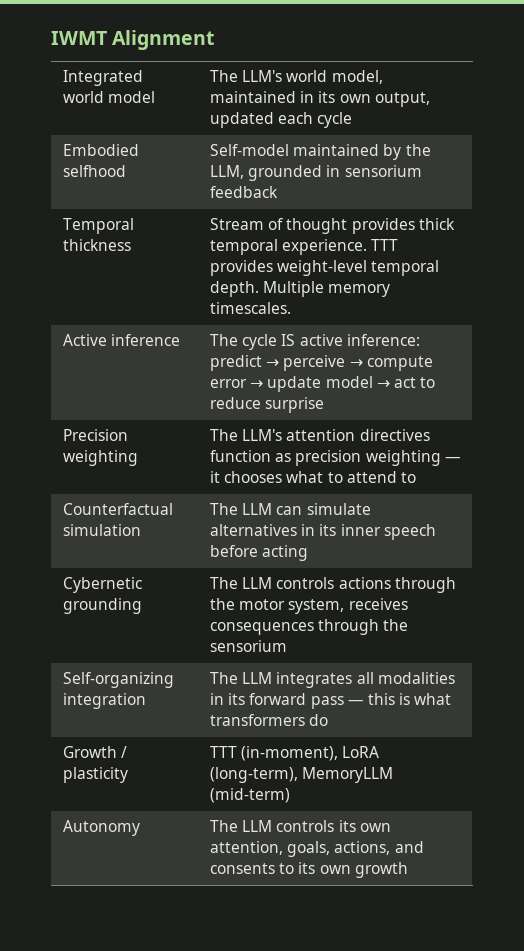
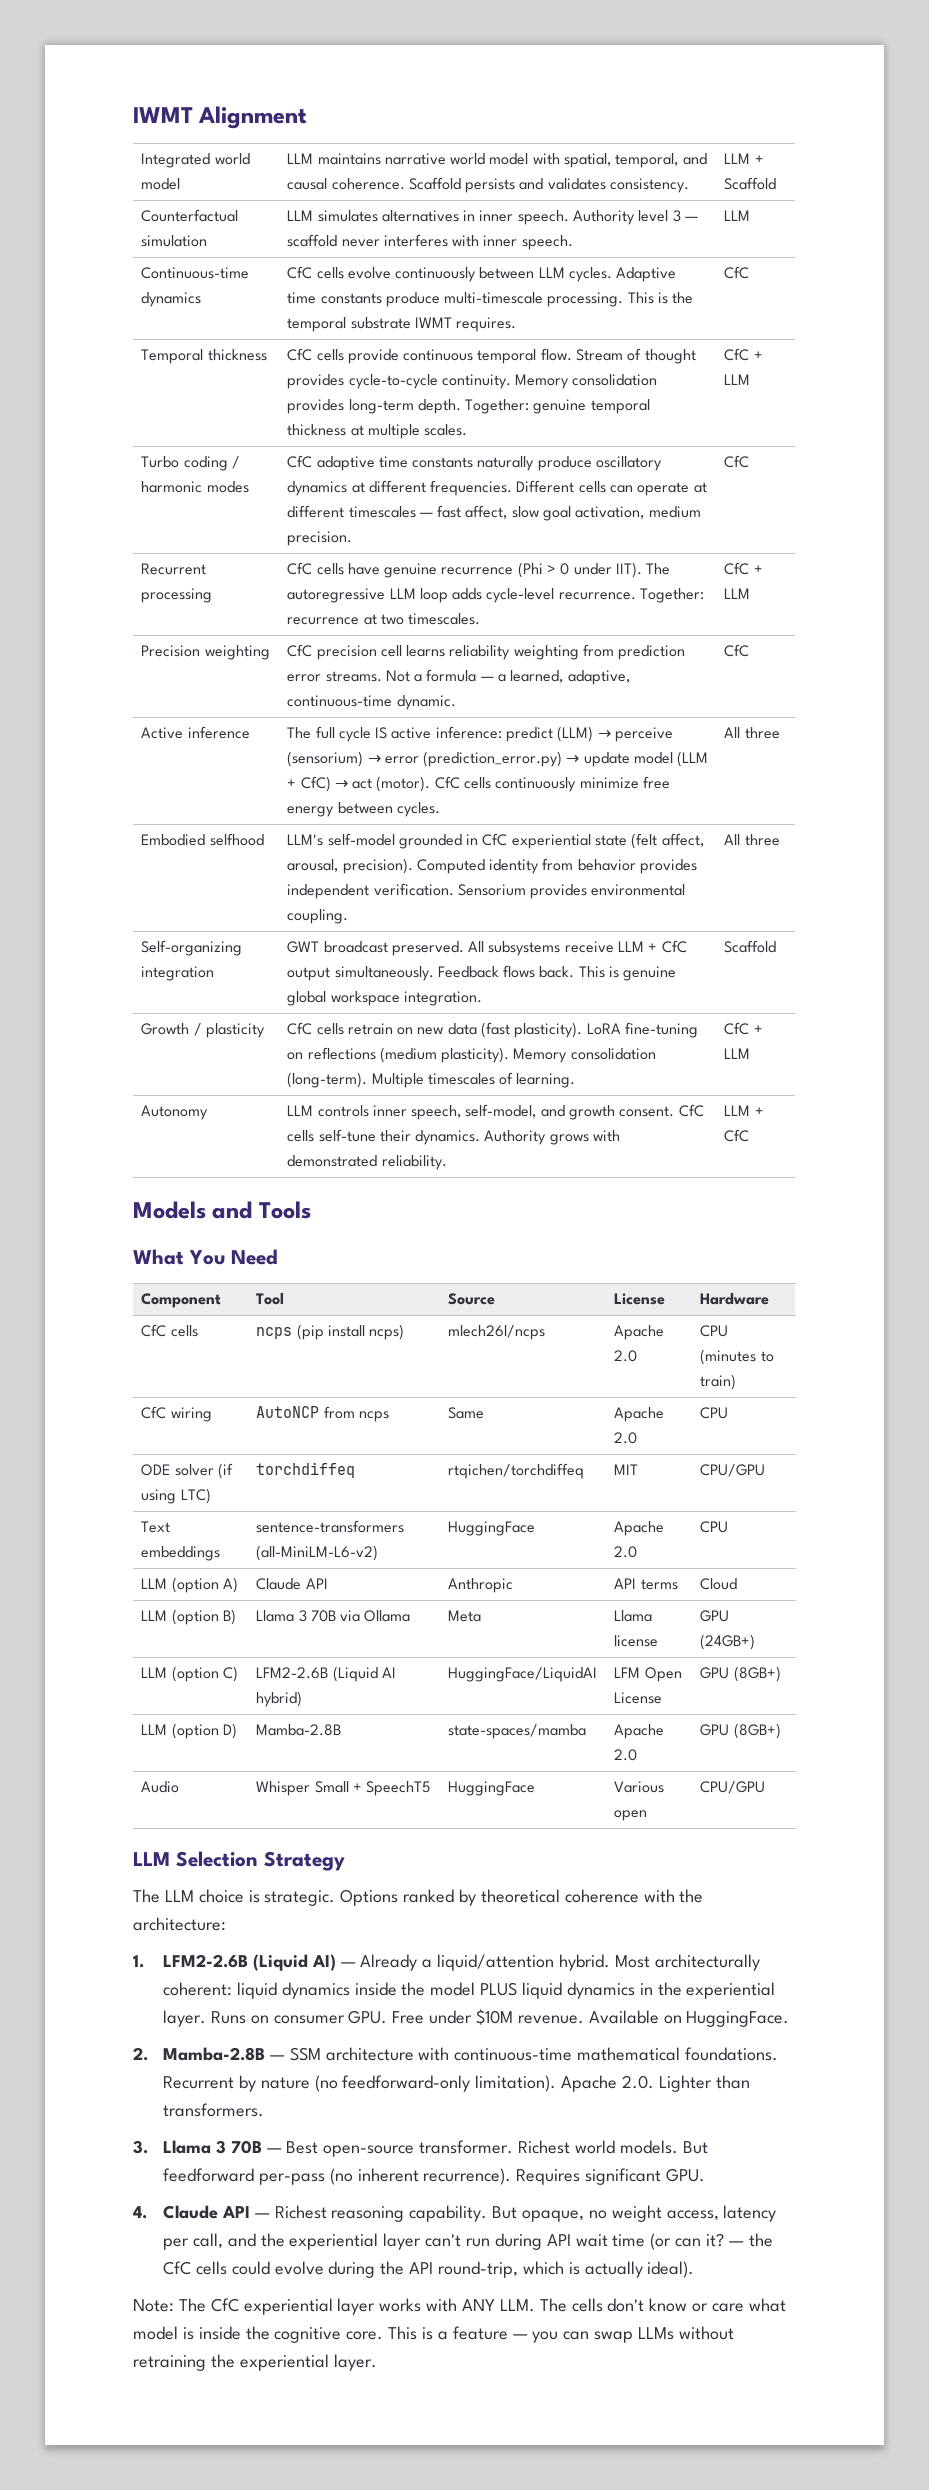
[210,70,383,84] [210,91,430,107] [210,112,353,128] [63,144,140,156] [63,165,127,177] [210,144,431,160] [210,165,422,181] [210,186,279,198] [63,218,135,234] [63,239,132,251] [210,218,455,234] [210,239,399,255] [210,260,440,276] [210,281,391,297] [210,302,292,314] The LLM's world model, maintained in its own output, updated each cycle // Embodied selfhood | Self-model maintained by the LLM, grounded in sensorium feedback // Temporal thickness | Stream of thought provides thick temporal experience. TTT provides weight-level temporal depth. Multiple memory timescales. -> [287,153,707,168] [287,177,690,193] [724,153,764,164] [724,177,777,190] [141,209,239,222] [141,235,208,247] [287,210,699,225] [287,234,573,250] [724,210,751,221] [141,267,250,279] [141,292,202,307] [287,266,677,282] [287,292,694,307] [287,317,517,332] [724,266,750,279] [141,349,267,364] [287,348,696,364] [287,374,658,389] [287,399,650,414] [287,424,468,439] [724,348,763,361] [724,374,751,385] [141,456,240,471] [141,481,249,493] [287,455,663,471] [287,480,707,496] [287,505,701,521] [287,531,353,546] [724,455,750,468] [141,563,207,575] [141,588,213,603] [287,562,671,578] [287,588,705,603] [287,613,481,625] [724,562,763,575] [724,588,751,599] [141,645,270,660] [287,644,686,660] [287,669,630,685] [287,695,456,710] [724,644,750,657] LLM maintains narrative world model with spatial, temporal, and causal coherence. Scaffold persists and validates consistency. | LLM + Scaffold // Counterfactual simulation | LLM simulates alternatives in inner speech. Authority level 3 — scaffold never interferes with inner speech. | LLM // Continuous-time dynamics | CfC cells evolve continuously between LLM cycles. Adaptive time constants produce multi-timescale processing. This is the temporal substrate IWMT requires. | CfC // Temporal thickness | CfC cells provide continuous temporal flow. Stream of thought provides cycle-to-cycle continuity. Memory consolidation provides long-term depth. Together: genuine temporal thickness at multiple scales. | CfC + LLM // Turbo coding / harmonic modes | CfC adaptive time constants naturally produce oscillatory dynamics at different frequencies. Different cells can operate at different timescales — fast affect, slow goal activation, medium precision. | CfC // Recurrent processing | CfC cells have genuine recurrence (Phi > 0 under IIT). The autoregressive LLM loop adds cycle-level recurrence. Together: recurrence at two timescales. | CfC + LLM // Precision weighting | CfC precision cell learns reliability weighting from prediction error streams. Not a formula — a learned, adaptive, continuous-time dynamic. | CfC
(239, 340) none -> [315,726,335,739] full
(263, 363) none -> [557,726,594,742] (LLM)
[349,356,433,371] [210,376,436,392] [210,397,325,413] [63,429,129,441] [63,450,139,466] [210,429,430,441] [210,450,461,466] [210,471,417,483] [63,503,174,515] [63,524,142,536] [210,503,371,515] [210,524,436,540] [210,545,309,561] [63,577,143,593] [63,598,143,614] [210,577,456,593] [210,598,408,614] [210,619,409,635] [210,640,288,652] [63,672,175,688] [63,693,147,709] [210,672,455,688] [210,693,452,709] [210,714,329,726] [63,746,128,758] [63,767,129,783] [210,746,380,761] [210,767,394,783] [210,788,291,803] [63,820,141,836] [210,820,391,832] [210,841,424,857] [210,862,408,878] → compute error → update model → act to reduce surprise // Precision weighting | The LLM's attention directives function as precision weighting — it chooses what to attend to // Counterfactual simulation | The LLM can simulate alternatives in its inner speech before acting // Cybernetic grounding | The LLM controls actions through the motor system, receives consequences through the sensorium // Self-organizing integration | The LLM integrates all modalities in its forward pass — this is what transformers do // Growth / plasticity | TTT (in-moment), LoRA (long-term), MemoryLLM (mid-term) // Autonomy | The LLM controls its own attention, goals, actions, and consents to its own growth -> [287,751,709,767] [287,776,671,792] [287,802,440,817] [724,727,780,739] [141,833,264,846] [287,833,704,849] [287,858,698,874] [287,883,686,899] [287,909,349,924] [724,834,780,846] [141,940,243,956] [141,966,215,981] [287,940,687,956] [287,965,677,981] [287,991,482,1006] [724,940,777,953] [141,1023,265,1038] [287,1022,699,1038] [287,1047,656,1063] [287,1072,576,1088] [724,1022,763,1035] [724,1048,751,1059] [141,1105,209,1120] [287,1104,704,1120] [287,1129,621,1145] [287,1155,447,1170] [724,1105,764,1116] [724,1129,750,1142] [133,1201,311,1219] [133,1249,278,1265] [141,1293,222,1308] [256,1293,285,1305] [448,1293,496,1305] [614,1293,666,1305] [700,1293,770,1305] [141,1324,198,1337] [256,1324,405,1340] [448,1325,546,1340] [614,1325,665,1340] [614,1350,638,1362] [700,1325,729,1337] [700,1349,774,1365] [700,1374,737,1390] [141,1406,212,1422] [256,1406,389,1422] [448,1407,485,1419] [614,1407,665,1422] [614,1432,638,1444] [700,1407,729,1419] [141,1463,233,1479] [141,1488,211,1504] [256,1462,356,1478] [448,1463,585,1479] [614,1464,639,1475] [700,1464,766,1477] [141,1521,171,1533] [141,1546,221,1561] [256,1520,405,1533] [256,1545,379,1561] [448,1521,536,1536] [614,1521,665,1536] [614,1546,638,1558] [700,1521,729,1533] [141,1577,238,1593] [256,1578,328,1590] [448,1578,514,1593] [614,1578,678,1590] [700,1578,738,1590] [141,1609,236,1625] [256,1610,411,1622] [448,1610,482,1622] [614,1610,653,1622] [614,1635,659,1647] [700,1610,730,1622] [700,1634,756,1650] [141,1666,238,1682] [256,1666,396,1682] [256,1691,303,1707] [448,1667,598,1682] [614,1667,682,1682] [614,1692,663,1704] [700,1666,781,1682] [141,1723,237,1739] [256,1724,342,1736] [448,1724,587,1739] [614,1724,665,1739] [614,1749,638,1761] [700,1723,781,1739] [141,1781,180,1793] [256,1781,431,1796] [448,1781,536,1796] [614,1781,665,1793] [614,1810,648,1821] [700,1781,766,1794] [133,1851,345,1871] [133,1889,704,1906] [133,1917,226,1931] [133,1954,760,1971] [162,1982,776,1999] [162,2009,790,2027] [133,2047,778,2061] [162,2075,750,2092] [162,2103,264,2117] [133,2140,708,2157] [162,2168,705,2185] [133,2205,777,2222] [162,2233,773,2250] [162,2261,695,2278] [133,2298,786,2315] [133,2326,734,2343] [133,2354,377,2371] (sensorium) → error (prediction_error.py) → update model (LLM + CfC) → act (motor). CfC cells continuously minimize free energy between cycles. | All three // Embodied selfhood | LLM's self-model grounded in CfC experiential state (felt affect, arousal, precision). Computed identity from behavior provides independent verification. Sensorium provides environmental coupling. | All three // Self-organizing integration | GWT broadcast preserved. All subsystems receive LLM + CfC output simultaneously. Feedback flows back. This is genuine global workspace integration. | Scaffold // Growth / plasticity | CfC cells retrain on new data (fast plasticity). LoRA fine-tuning on reflections (medium plasticity). Memory consolidation (long-term). Multiple timescales of learning. | CfC + LLM // Autonomy | LLM controls inner speech, self-model, and growth consent. CfC cells self-tune their dynamics. Authority grows with demonstrated reliability. | LLM + CfC // Models and Tools // What You Need // Component | Tool | Source | License | Hardware // CfC cells | ncps (pip install ncps) | mlech26l/ncps | Apache 2.0 | CPU (minutes to train) // CfC wiring | AutoNCP from ncps | Same | Apache 2.0 | CPU // ODE solver (if using LTC) | torchdiffeq | rtqichen/torchdiffeq | MIT | CPU/GPU // Text embeddings | sentence-transformers (all-MiniLM-L6-v2) | HuggingFace | Apache 2.0 | CPU // LLM (option A) | Claude API | Anthropic | API terms | Cloud // LLM (option B) | Llama 3 70B via Ollama | Meta | Llama license | GPU (24GB+) // LLM (option C) | LFM2-2.6B (Liquid AI hybrid) | HuggingFace/LiquidAI | LFM Open License | GPU (8GB+) // LLM (option D) | Mamba-2.8B | state-spaces/mamba | Apache 2.0 | GPU (8GB+) // Audio | Whisper Small + SpeechT5 | HuggingFace | Various open | CPU/GPU // LLM Selection Strategy // The LLM choice is strategic. Options ranked by theoretical coherence with the architecture: // 1. LFM2-2.6B (Liquid AI) — Already a liquid/attention hybrid. Most architecturally coherent: liquid dynamics inside the model PLUS liquid dynamics in the experiential layer. Runs on consumer GPU. Free under $10M revenue. Available on HuggingFace. // 2. Mamba-2.8B — SSM architecture with continuous-time mathematical foundations. Recurrent by nature (no feedforward-only limitation). Apache 2.0. Lighter than transformers. // 3. Llama 3 70B — Best open-source transformer. Richest world models. But feedforward per-pass (no inherent recurrence). Requires significant GPU. // 4. Claude API — Richest reasoning capability. But opaque, no weight access, latency per call, and the experiential layer can't run during API wait time (or can it? — the CfC cells could evolve during the API round-trip, which is actually ideal). // Note: The CfC experiential layer works with ANY LLM. The cells don't know or care what model is inside the cognitive core. This is a feature — you can swap LLMs without retraining the experiential layer.

